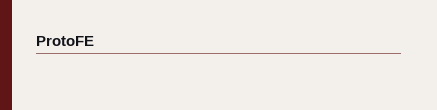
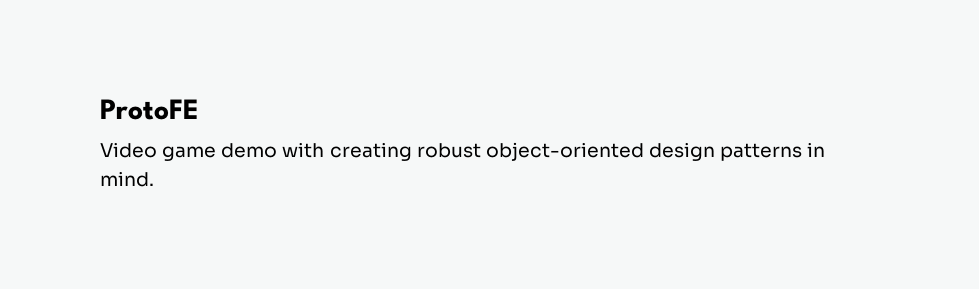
(94, 41) none -> [100,142,826,161] [100,171,154,187] // Video game demo with creating robust object-oriented design patterns in mind.

